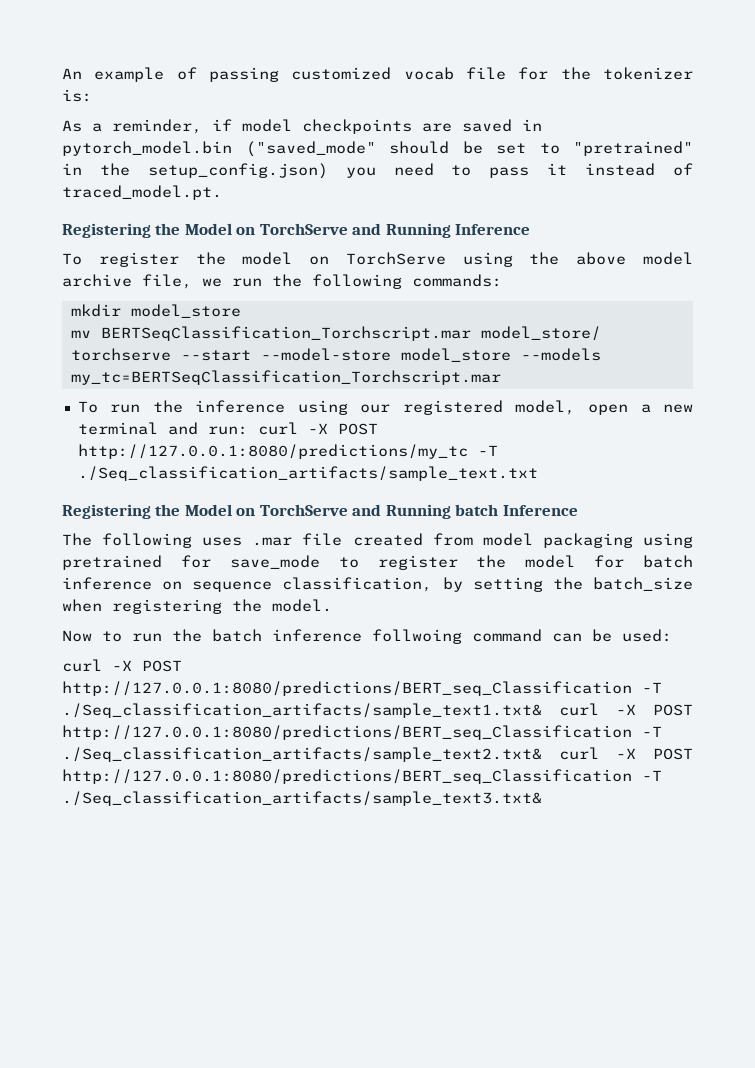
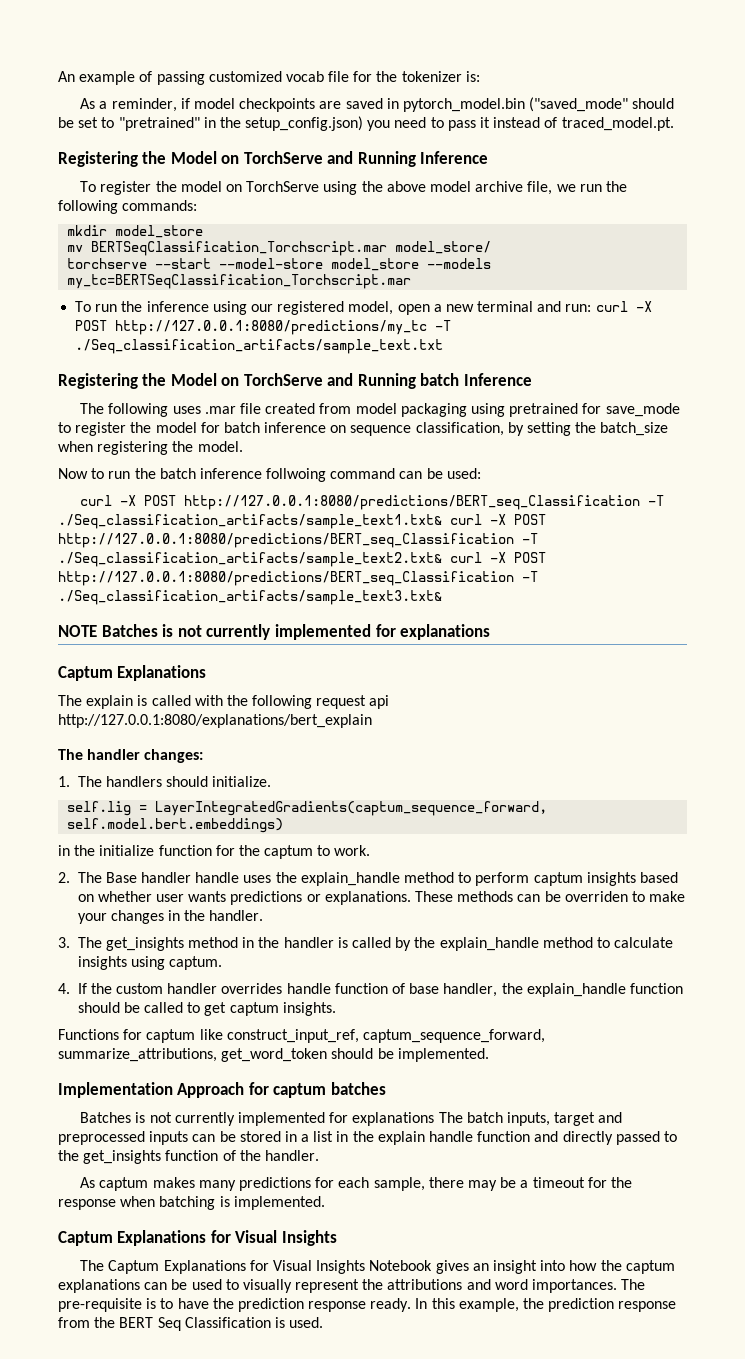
(542, 798) none -> [58,624,491,640] [58,665,207,681] [58,695,390,709] [58,714,372,728] [58,749,204,763] [58,776,272,787] [67,801,548,816] [67,818,284,833] [58,845,371,859] [58,872,678,886] [77,891,686,905] [77,910,264,924] [58,937,674,951] [77,956,223,970] [58,983,683,997] [77,1002,336,1016] [58,1029,545,1043] [58,1048,489,1062] [58,1082,386,1098] [80,1112,623,1126] [58,1131,677,1145] [58,1150,319,1164] [80,1177,632,1191] [58,1196,325,1210] [58,1230,337,1246] [80,1260,675,1274] [58,1279,646,1293] [58,1298,677,1312] [58,1317,324,1331] // NOTE Batches is not currently implemented for explanations // Captum Explanations // The explain is called with the following request api http://127.0.0.1:8080/explanations/bert_explain // The handler changes: // 1. The handlers should initialize. // self.lig = LayerIntegratedGradients(captum_sequence_forward, self.model.bert.embeddings) // in the initialize function for the captum to work. // 2. The Base handler handle uses the explain_handle method to perform captum insights based on whether user wants predictions or explanations. These methods can be overriden to make your changes in the handler. // 3. The get_insights method in the handler is called by the explain_handle method to calculate insights using captum. // 4. If the custom handler overrides handle function of base handler, the explain_handle function should be called to get captum insights. // Functions for captum like construct_input_ref, captum_sequence_forward, summarize_attributions, get_word_token should be implemented. // Implementation Approach for captum batches // Batches is not currently implemented for explanations The batch inputs, target and preprocessed inputs can be stored in a list in the explain handle function and directly passed to the get_insights function of the handler. // As captum makes many predictions for each sample, there may be a timeout for the response when batching is implemented. // Captum Explanations for Visual Insights // The Captum Explanations for Visual Insights Notebook gives an insight into how the captum explanations can be used to visually represent the attributions and word importances. The pre-requisite is to have the prediction response ready. In this example, the prediction response from the BERT Seq Classification is used.

